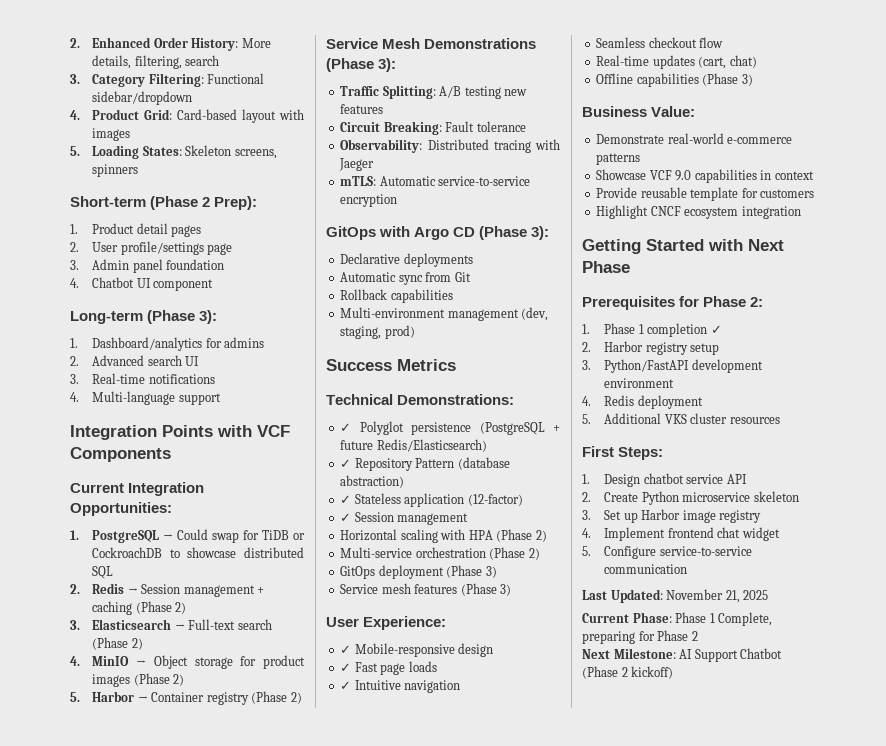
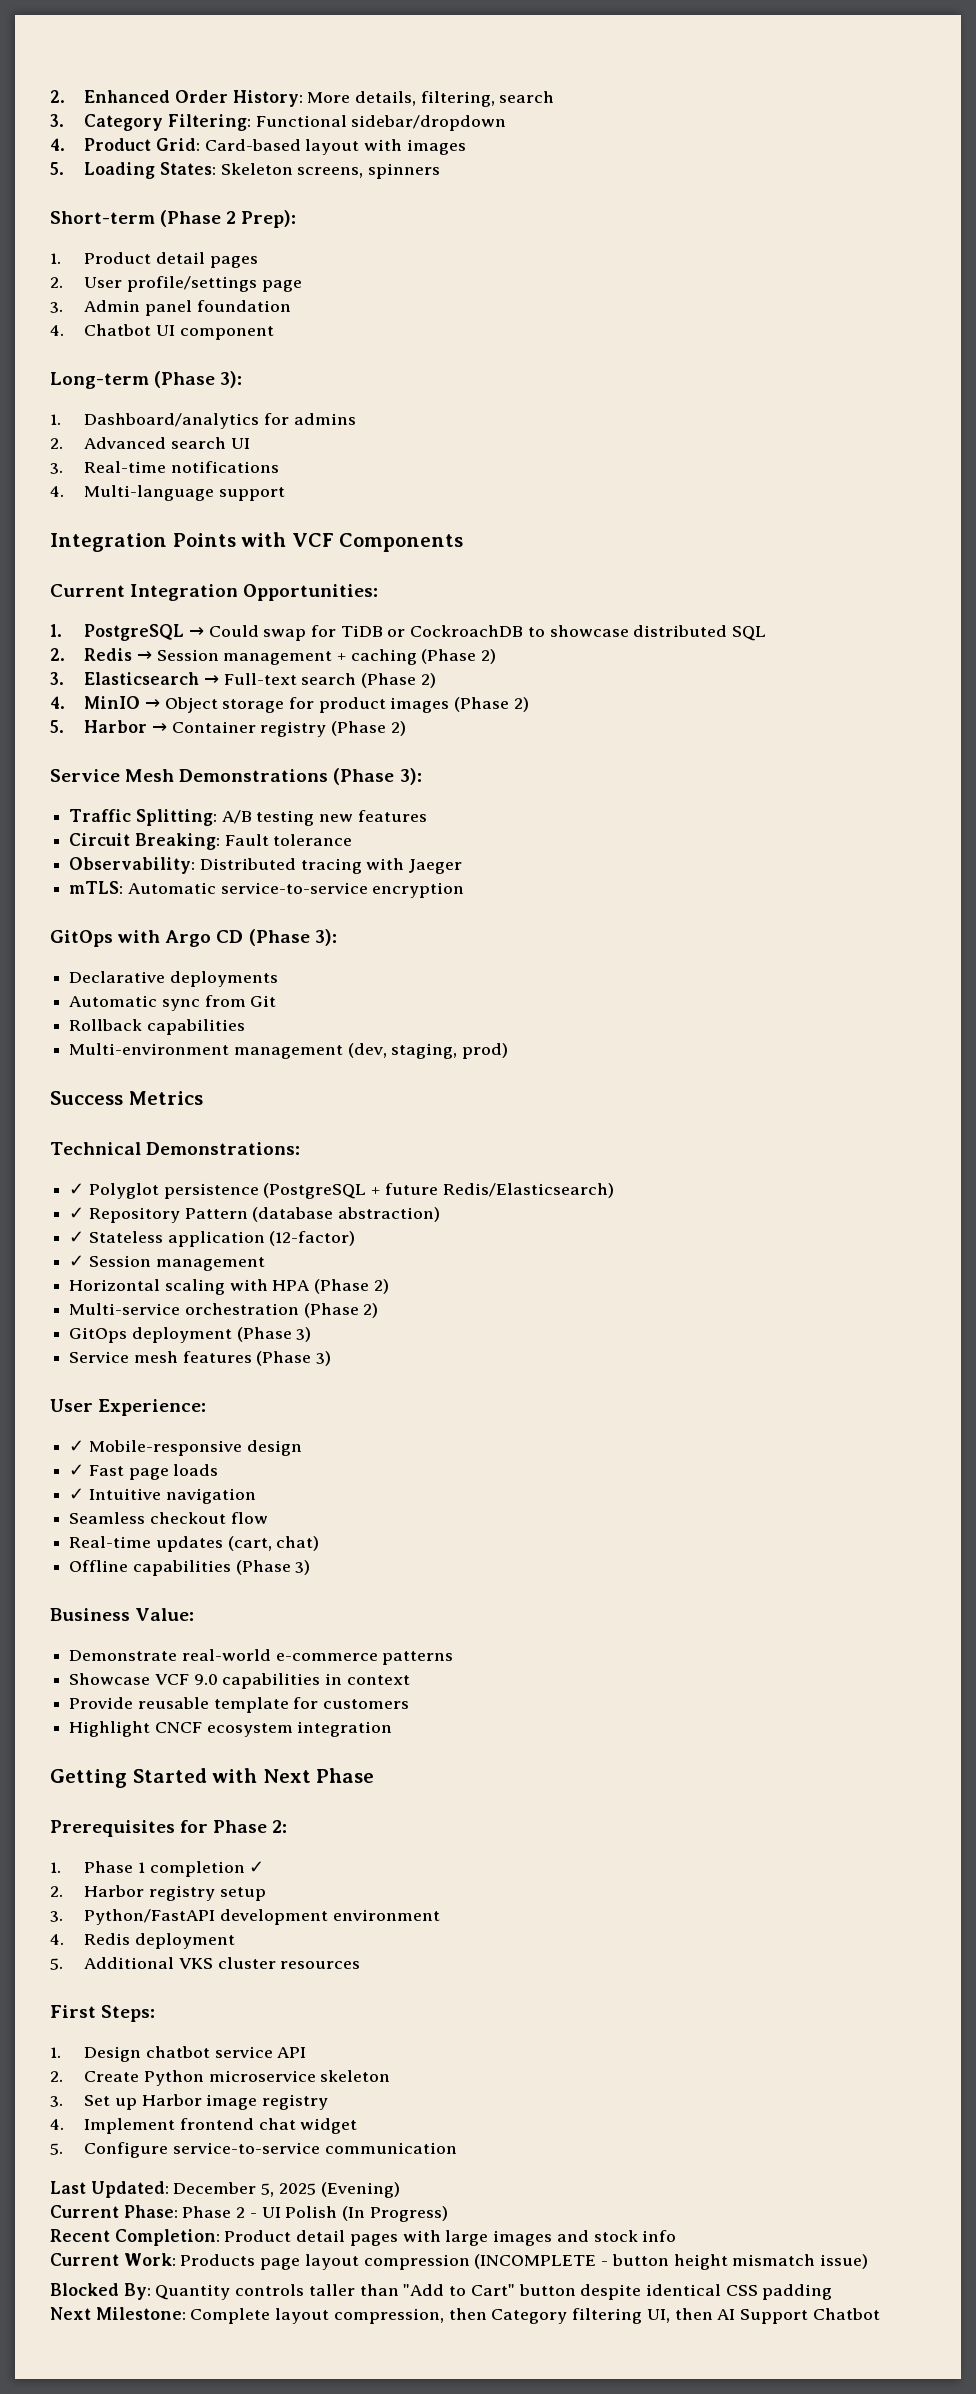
[666,589,740,603] November 21, -> [173,2182,275,2197] December 5,
(769, 595) none -> [320,2182,400,2198] (Evening)
[709,612,773,626] [582,630,698,644] [582,648,783,662] [582,666,674,679] 1 Complete, preparing for Phase 2 // Next Milestone: AI Support Chatbot (Phase 2 kickoff) -> [236,2206,448,2222] [50,2229,677,2246] [50,2253,868,2270] [50,2283,833,2300] [50,2307,880,2324] 2 - UI Polish (In Progress) // Recent Completion: Product detail pages with large images and stock info // Current Work: Products page layout compression (INCOMPLETE - button height mismatch issue) // Blocked By: Quantity controls taller than "Add to Cart" button despite identical CSS padding // Next Milestone: Complete layout compression, then Category filtering UI, then AI Support Chatbot

